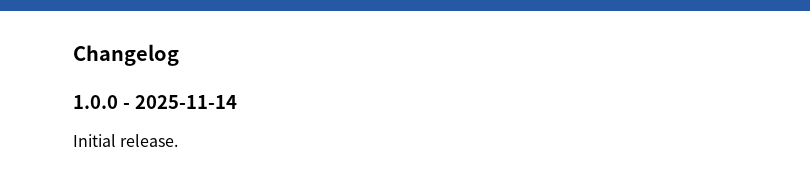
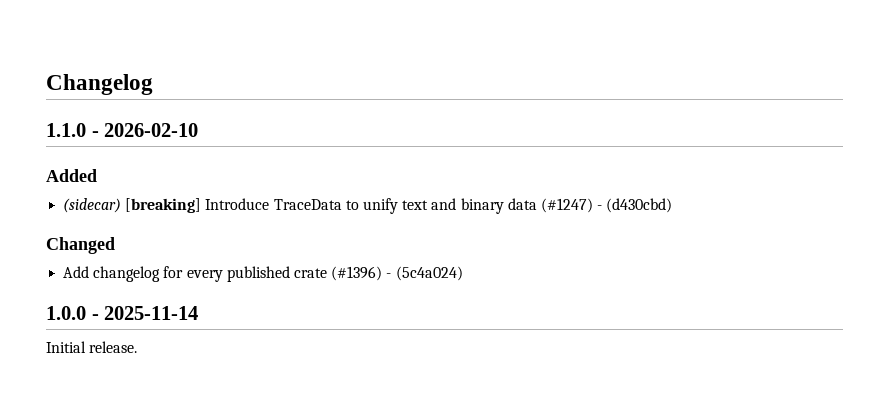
(179, 55) none -> [46,123,199,137] [46,169,97,182] [63,198,673,214] [46,237,115,254] [63,266,463,282] // 1.1.0 - 2026-02-10 // Added // (sidecar) [breaking] Introduce TraceData to unify text and binary data (#1247) - (d430cbd) // Changed // Add changelog for every published crate (#1396) - (5c4a024)

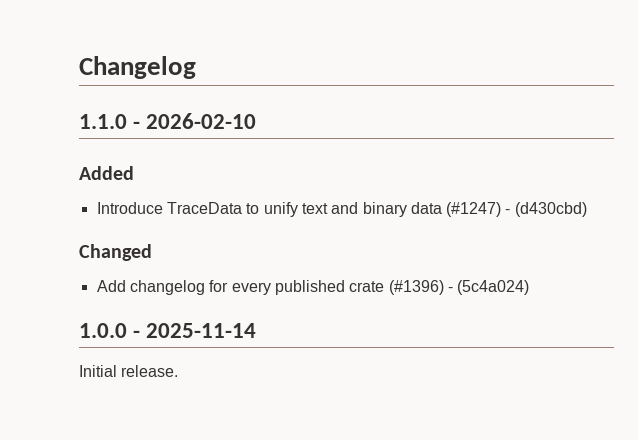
[63,198,202,213] (sidecar) [breaking] -> (134, 173) none

